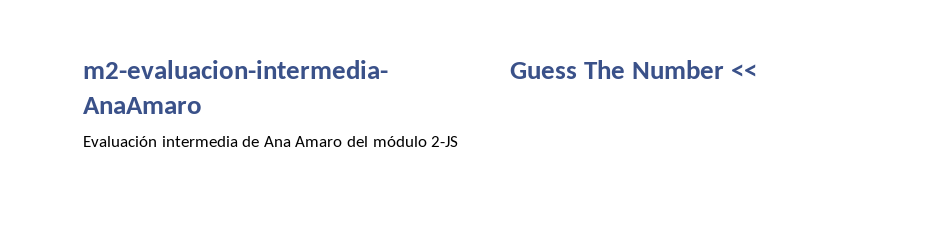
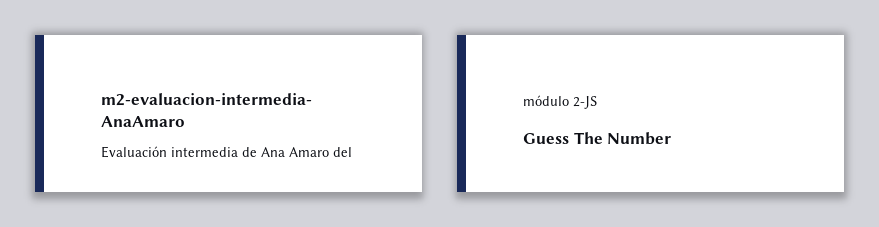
[731,64,758,79] << -> (672, 138) none

